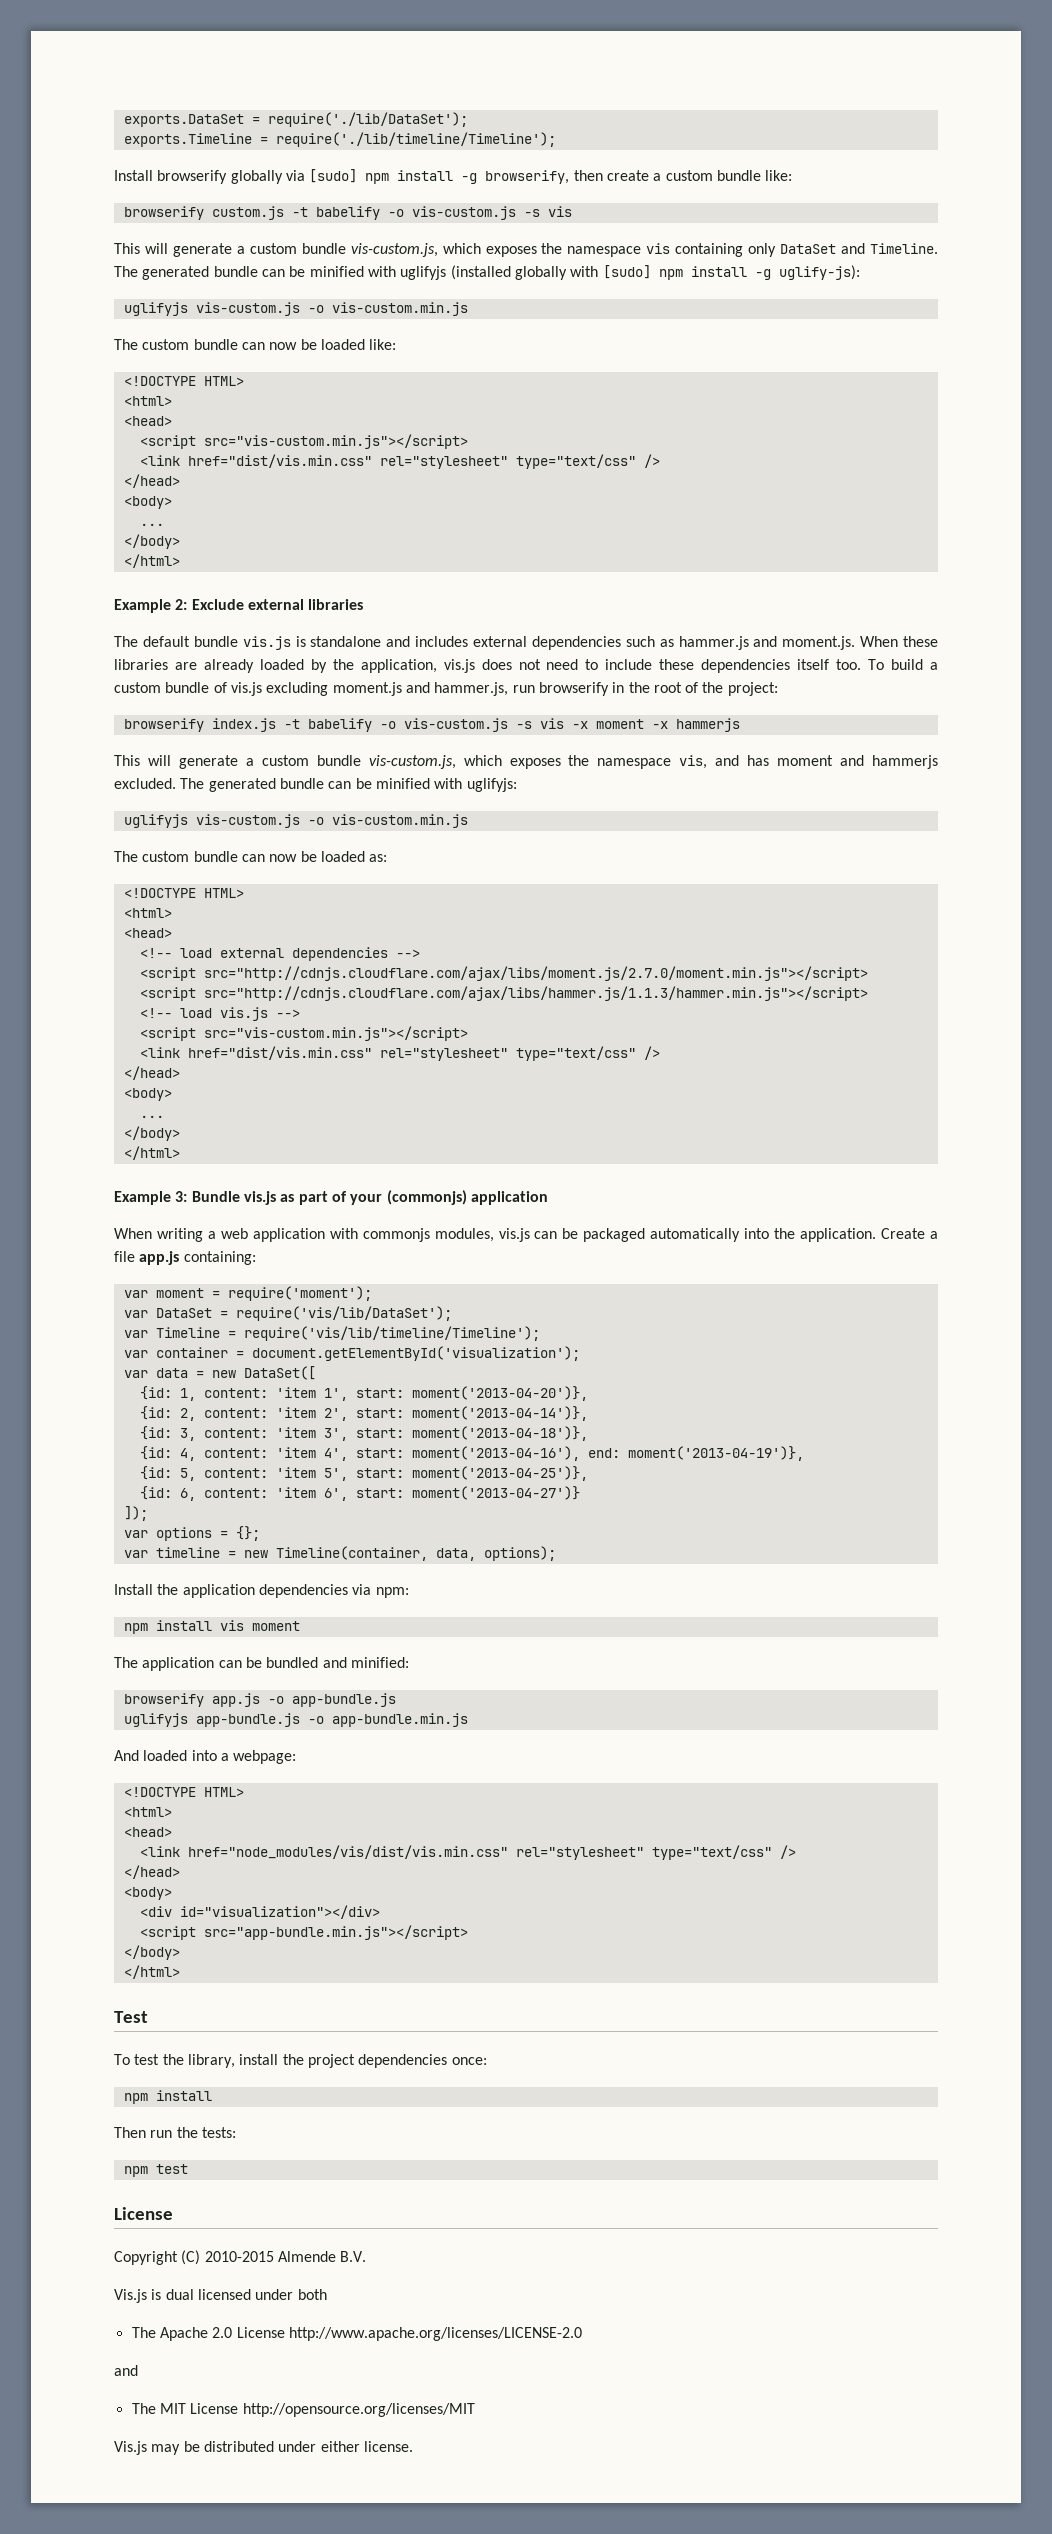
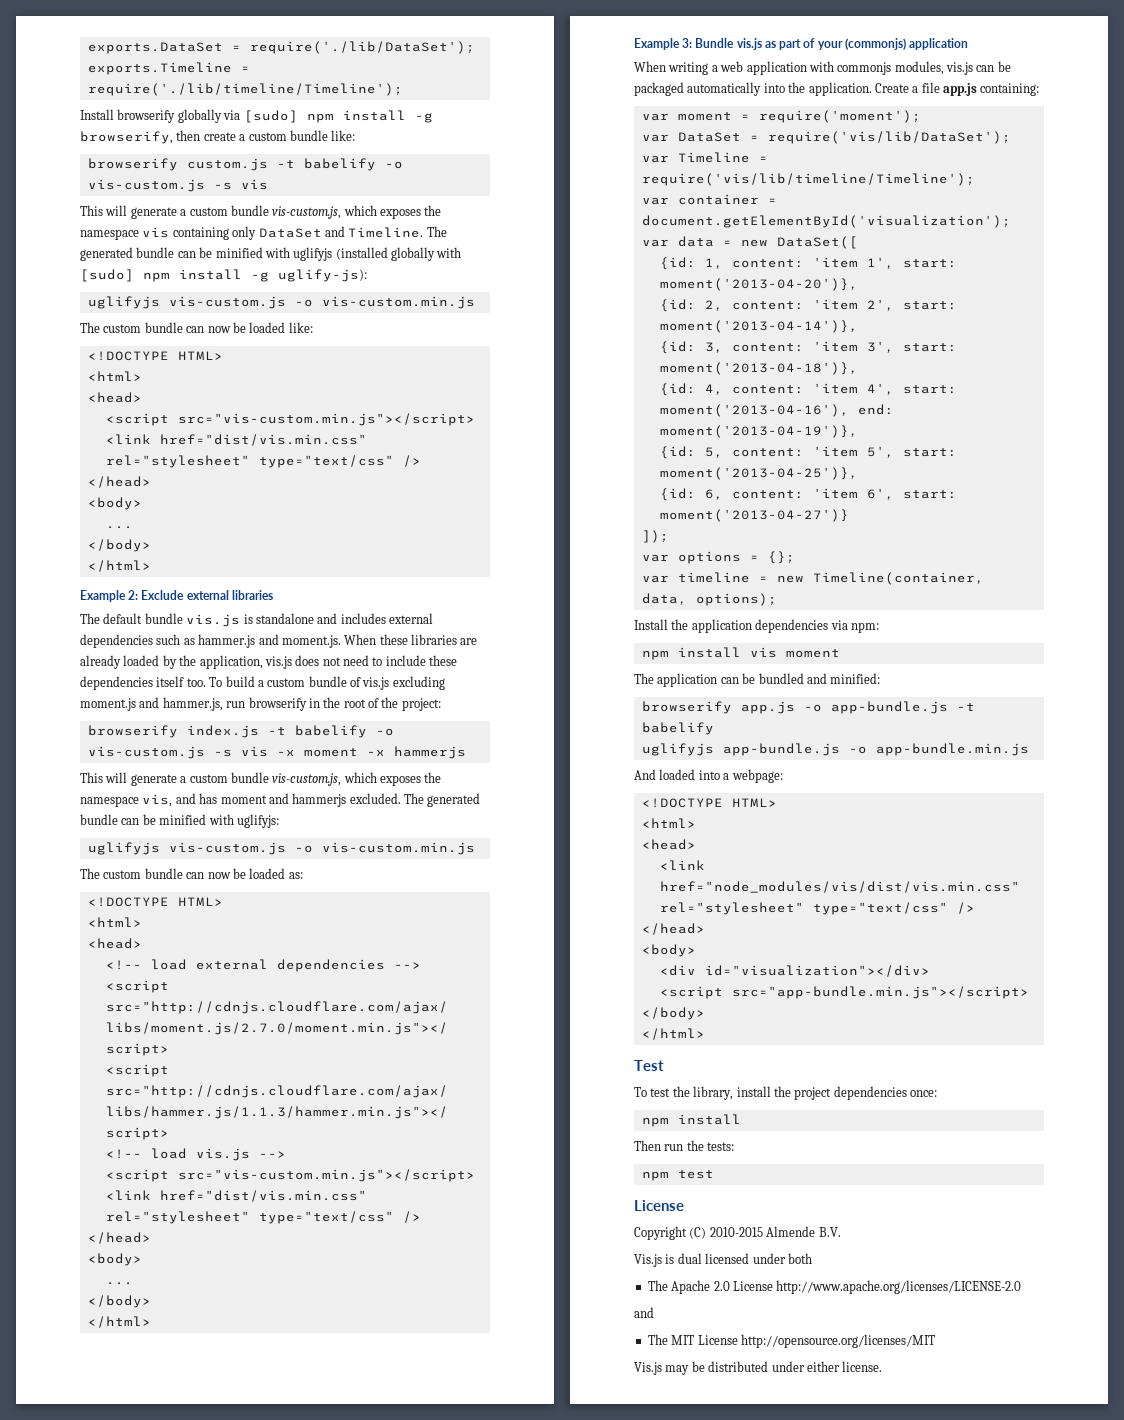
(396, 1700) none -> [956,703,975,711] [641,722,714,735] -t babelify

